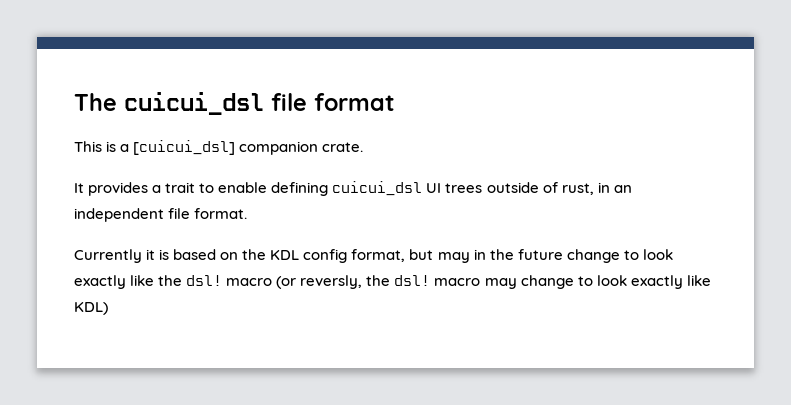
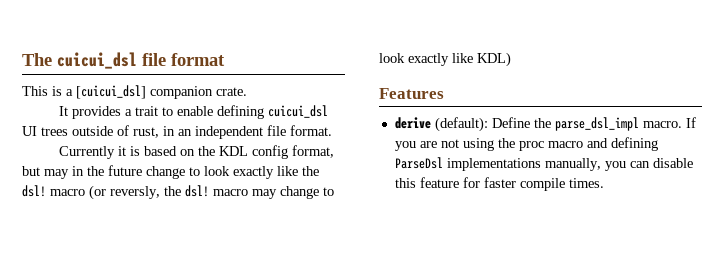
(108, 308) none -> [379,88,444,99] [394,117,696,132] [394,137,658,151] [394,157,693,171] [394,177,604,191] // Features // derive (default): Define the parse_dsl_impl macro. If you are not using the proc macro and defining ParseDsl implementations manually, you can disable this feature for faster compile times.

